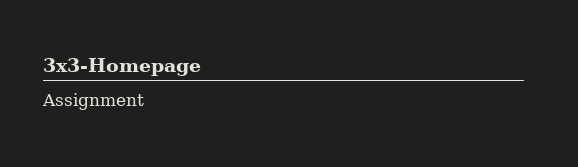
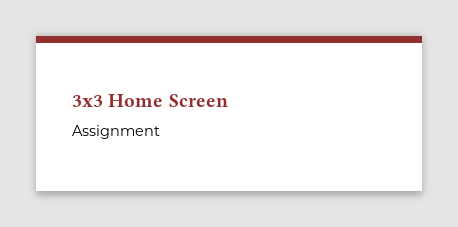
[43,58,201,76] 3x3-Homepage -> [72,94,228,107] 3x3 Home Screen

